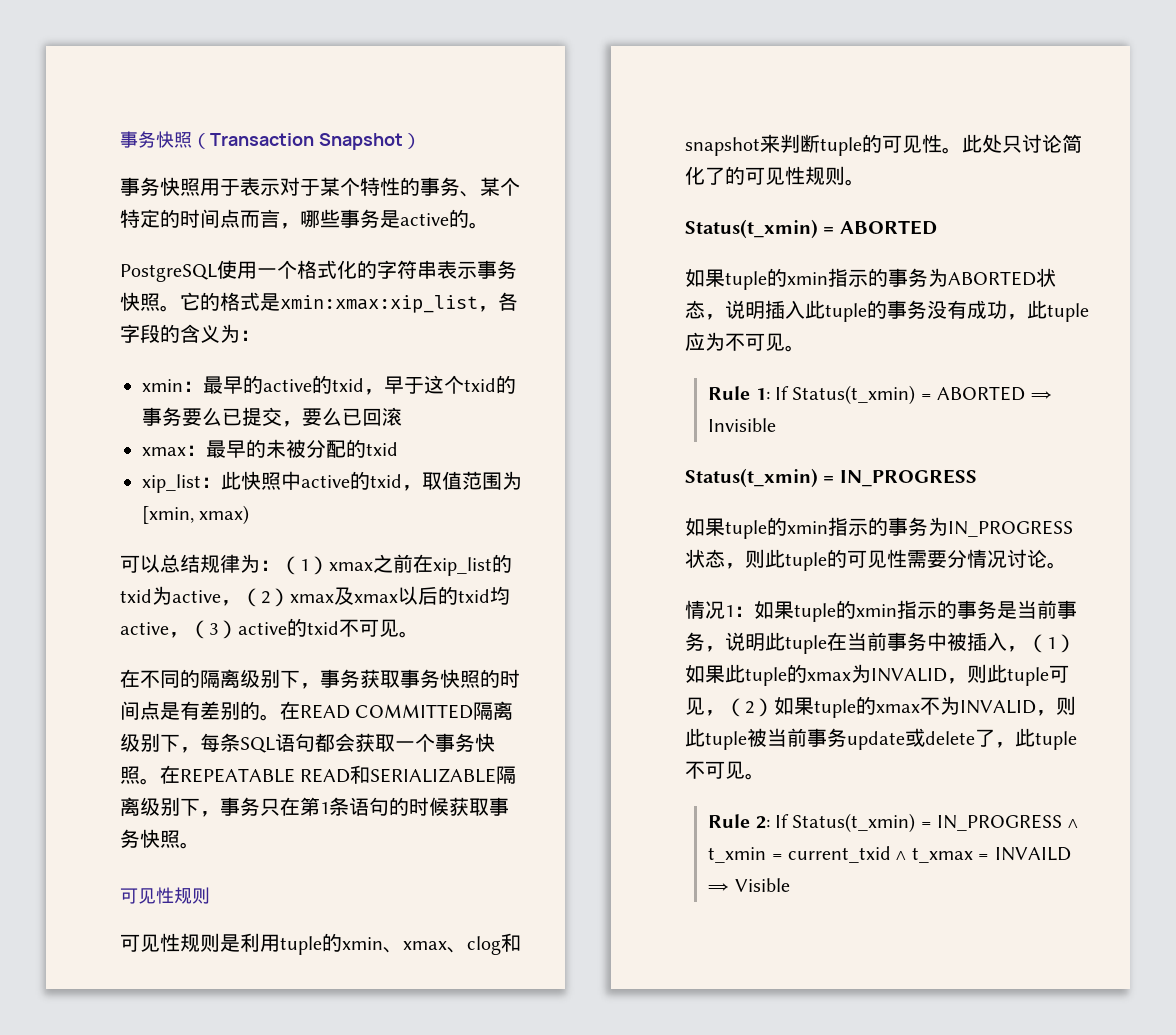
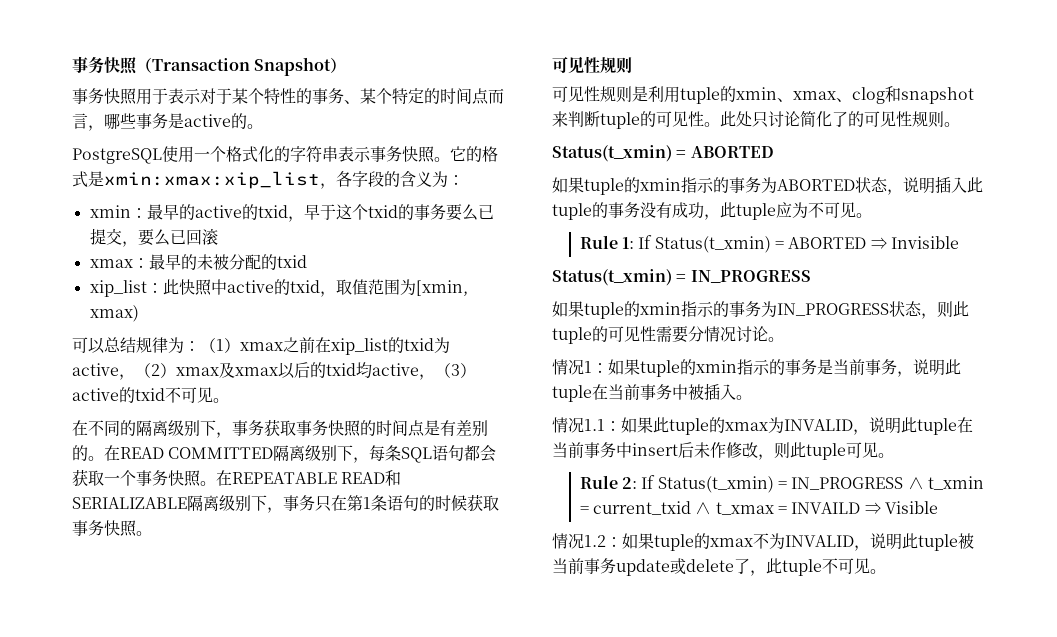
[1007,634,1076,653] ，（1） -> [736,395,752,400] [552,417,621,433] 。 // 情况1.1：
[967,664,1069,686] [685,696,1076,718] [685,728,1077,750] [685,761,705,779] 则此tuple可见，（2）如果tuple的xmax不为INVALID，则此tuple被当前事务update或delete了，此tuple不 -> [869,417,973,435] [552,442,846,460] 说明此tuple在当前事务中insert后未作修改，则此tuple
(790, 885) none -> [552,533,974,551] [552,558,886,576] // 情况1.2：如果tuple的xmax不为INVALID，说明此tuple被当前事务update或delete了，此tuple不可见。

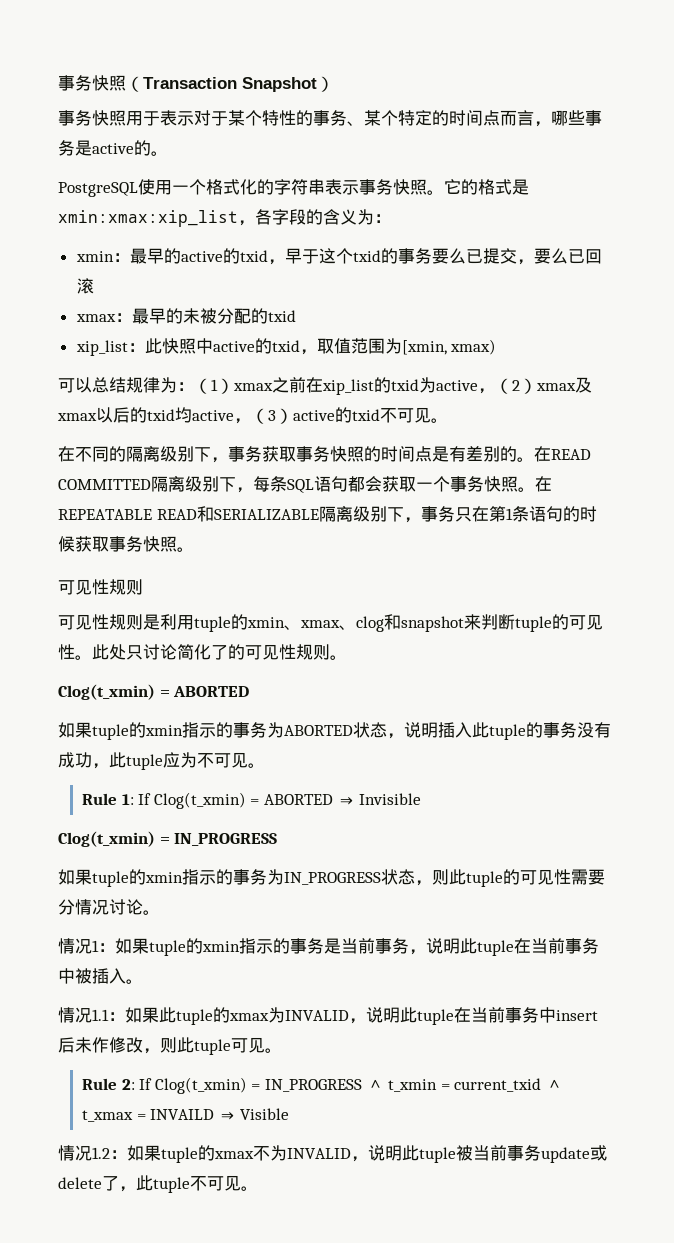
[552,145,672,162] Status(t_xmin) -> [58,684,155,700] Clog(t_xmin)
[654,236,771,253] Status(t_xmin) -> [153,792,246,809] Clog(t_xmin)
[552,269,672,286] Status(t_xmin) -> [58,831,155,847] Clog(t_xmin)
[657,476,774,493] Status(t_xmin) -> [154,1077,247,1094] Clog(t_xmin)

